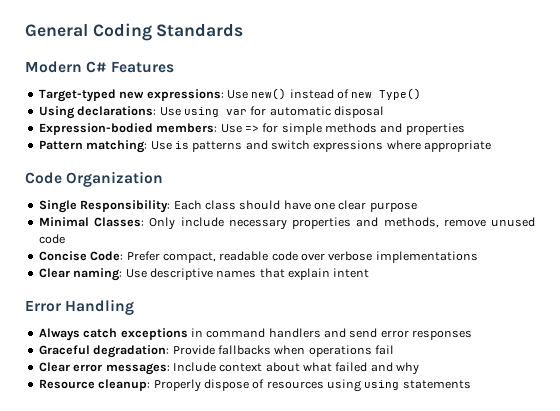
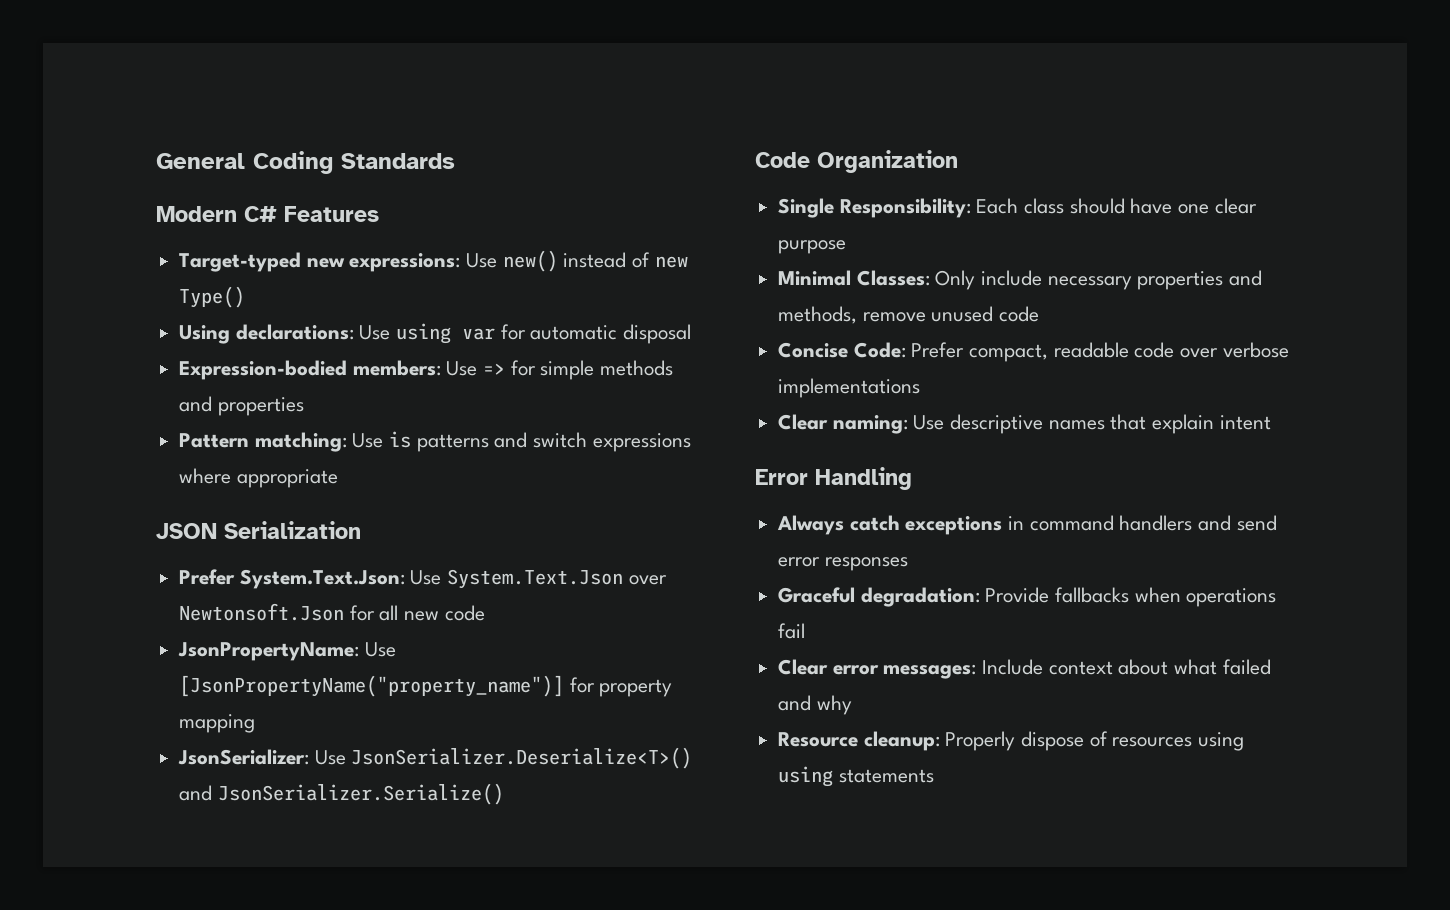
(492, 146) none -> [156,521,361,539] [179,569,667,589] [179,603,485,621] [178,642,396,661] [179,675,673,697] [179,714,256,733] [178,747,693,769] [179,783,504,805] // JSON Serialization // Prefer System.Text.Json: Use System.Text.Json over Newtonsoft.Json for all new code // JsonPropertyName: Use [JsonPropertyName("property_name")] for property mapping // JsonSerializer: Use JsonSerializer.Deserialize<T>() and JsonSerializer.Serialize()

